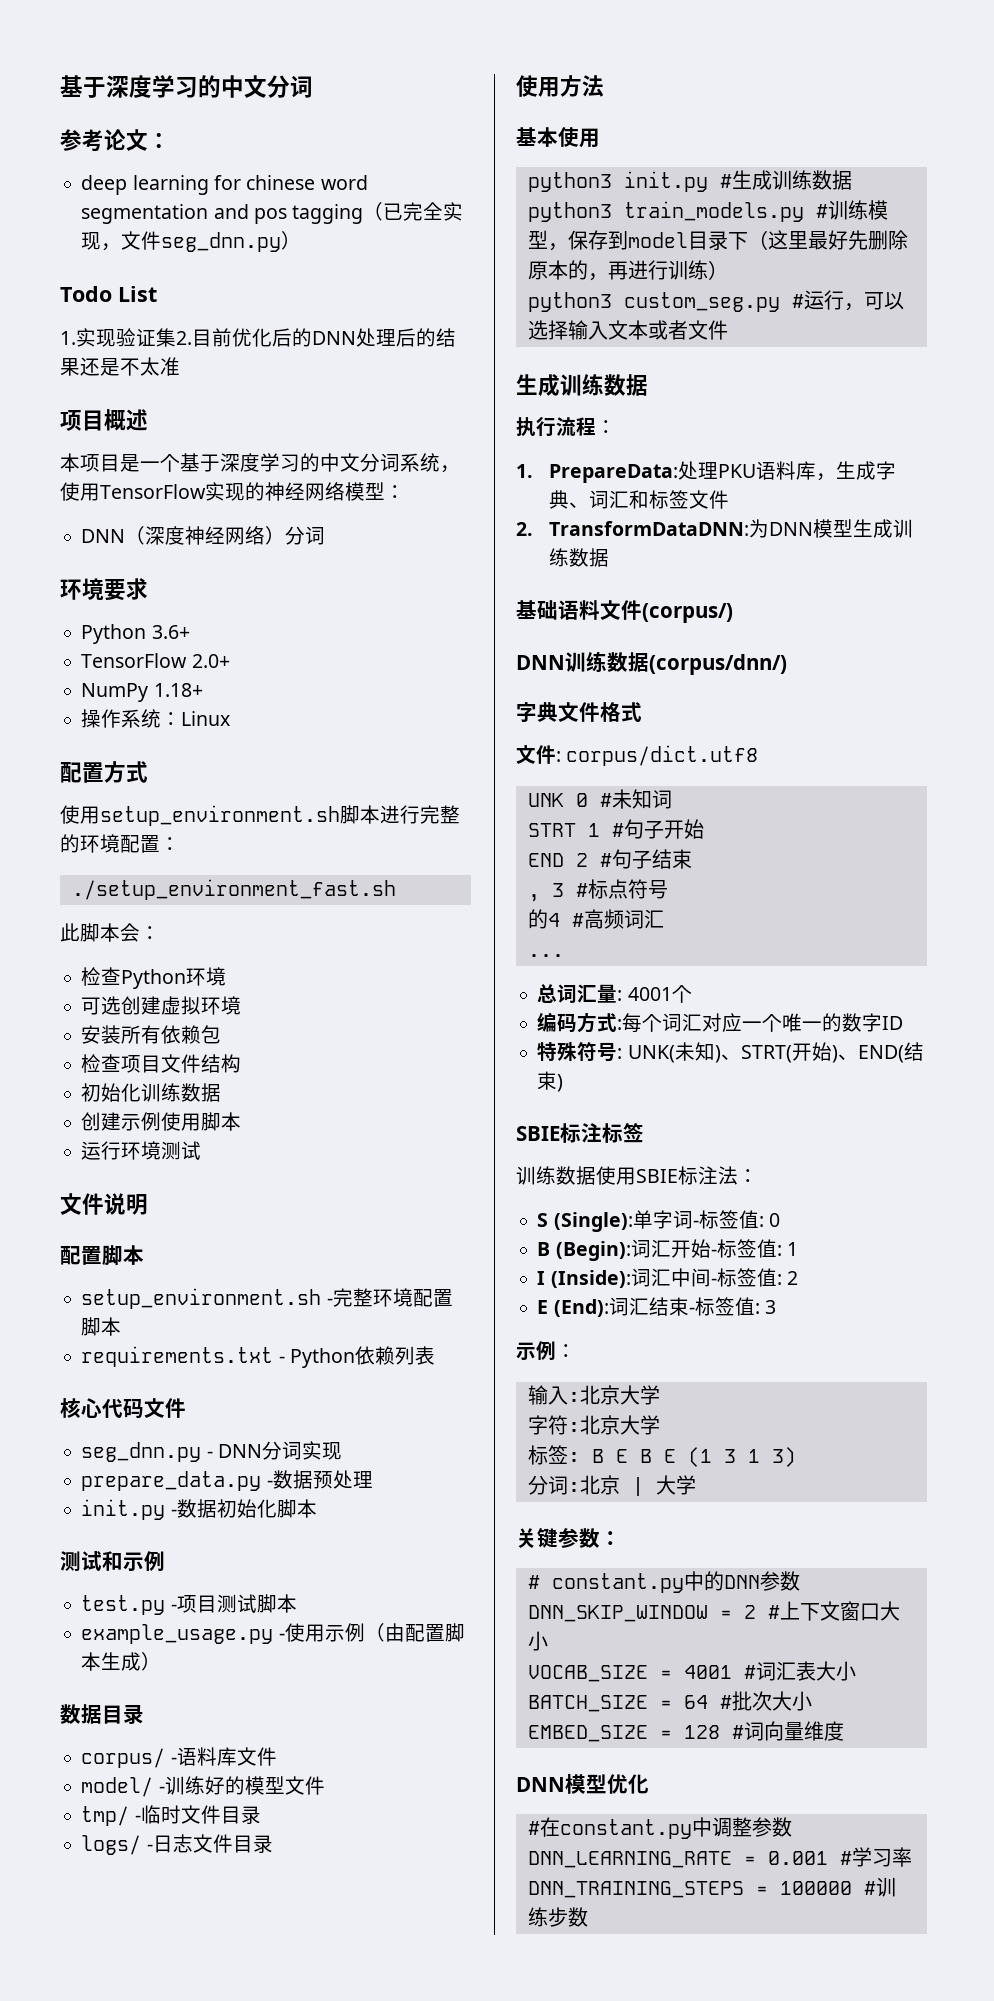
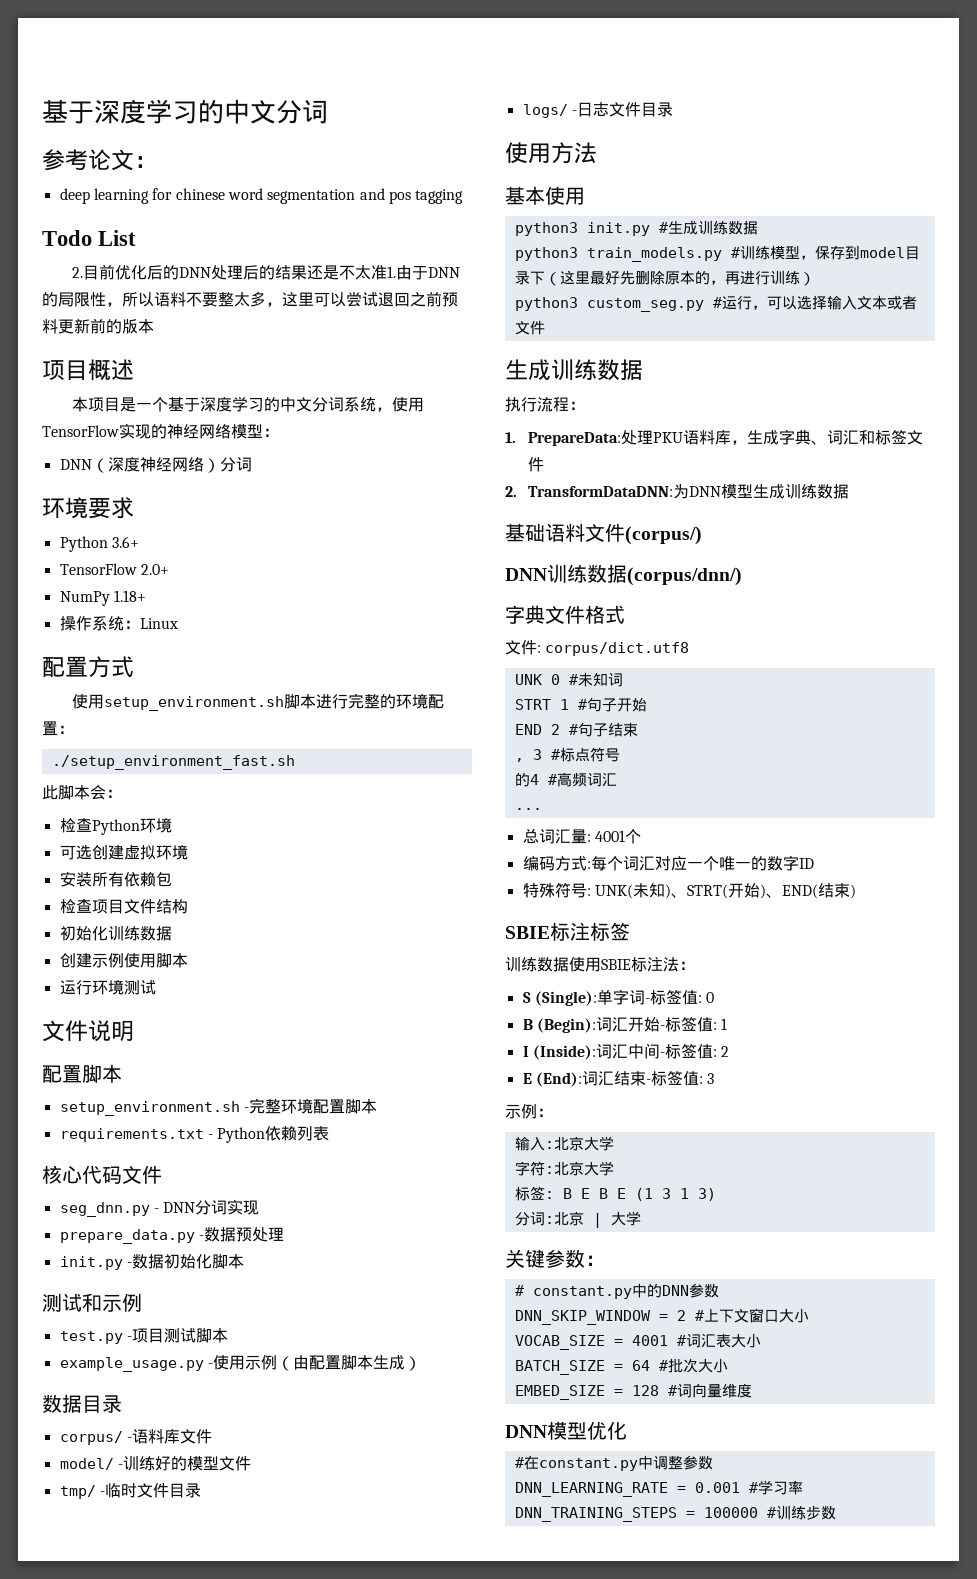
[363,202,464,221] [81,231,302,252] （已完全实现，文件seg_dnn.py） -> (464, 196) none
[60,328,176,347] 1.实现验证集 -> (137, 238) none
(180, 366) none -> [386,265,460,280] [42,291,458,307] [42,318,154,334] 1.由于DNN的局限性，所以语料不要整太多，这里可以尝试退回之前预料更新前的版本

